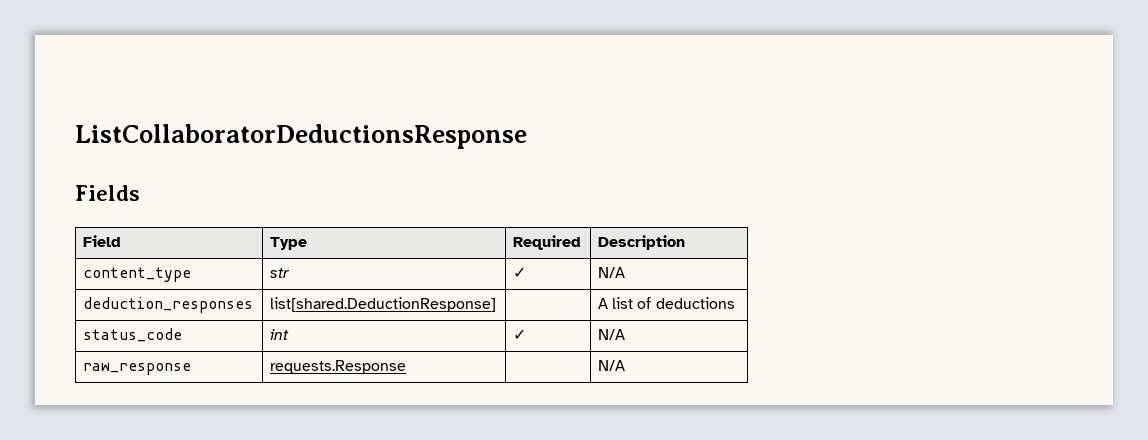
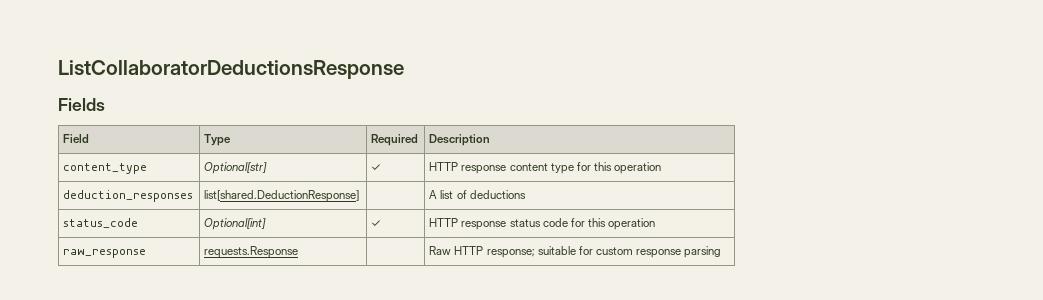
[270,268,291,278] [513,267,527,278] [598,267,626,278] str | ✓ | N/A -> [204,162,268,174] [371,164,382,171] [429,162,661,174] Optional[str] | ✓ | HTTP response content type for this operation
[270,329,290,340] [513,329,527,340] [598,329,626,340] [83,363,192,375] [270,360,407,374] [598,360,626,371] int | ✓ | N/A // raw_response | requests.Response | | N/A -> [204,218,267,230] [371,220,382,227] [429,218,655,230] [63,249,147,258] [204,246,299,258] [429,246,722,258] Optional[int] | ✓ | HTTP response status code for this operation // raw_response | requests.Response | | Raw HTTP response; suitable for custom response parsing

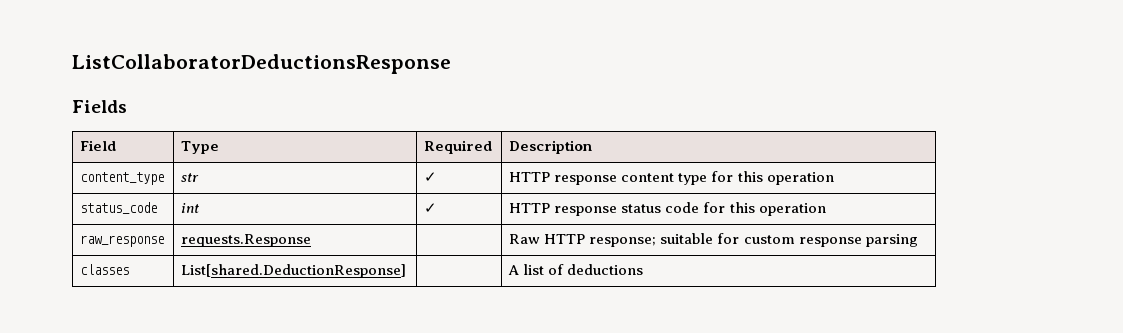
[204,162,268,174] Optional[str] -> [181,173,200,182] str
[63,190,194,202] [204,190,360,202] [429,190,526,199] // deduction_responses | list[shared.DeductionResponse] | | A list of deductions -> (834, 178) none
[204,218,267,230] Optional[int] -> [181,203,200,213] int
(722, 252) none -> [80,264,130,275] [181,264,407,278] [508,264,644,275] // classes | List[shared.DeductionResponse] | | A list of deductions

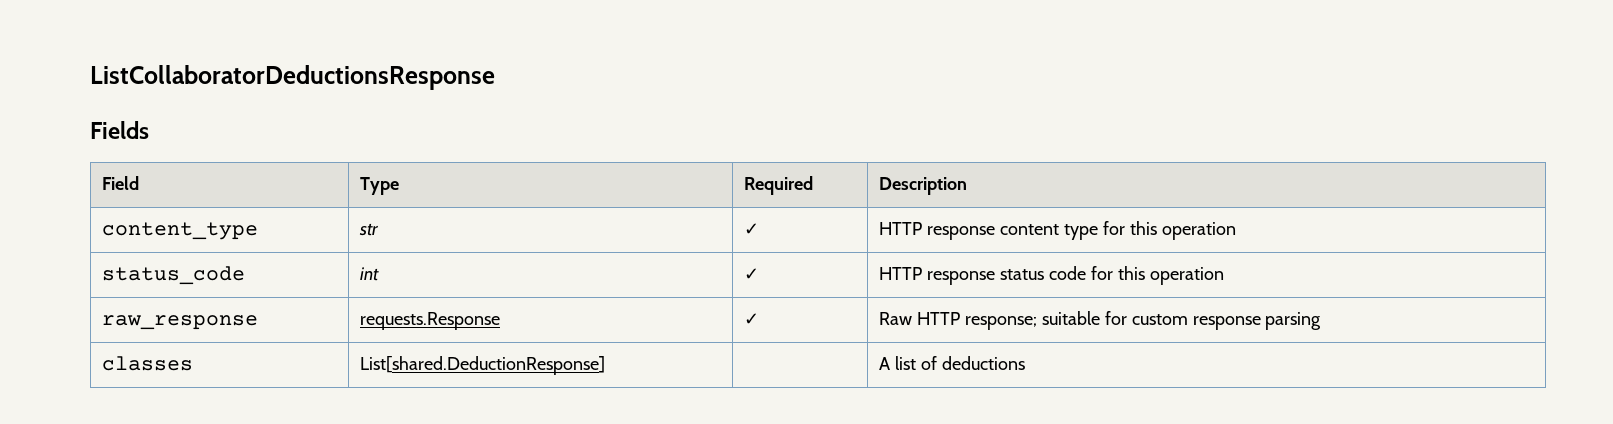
(312, 240) none -> [744,313,760,325] ✓

